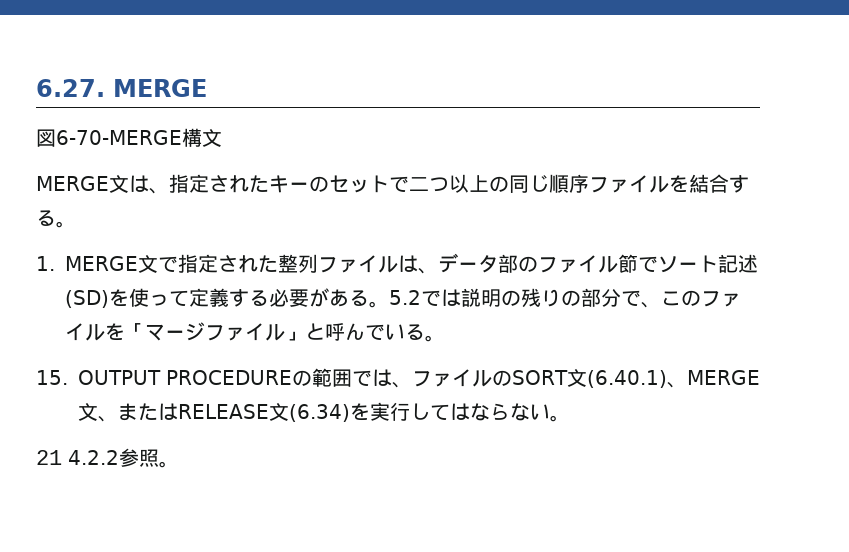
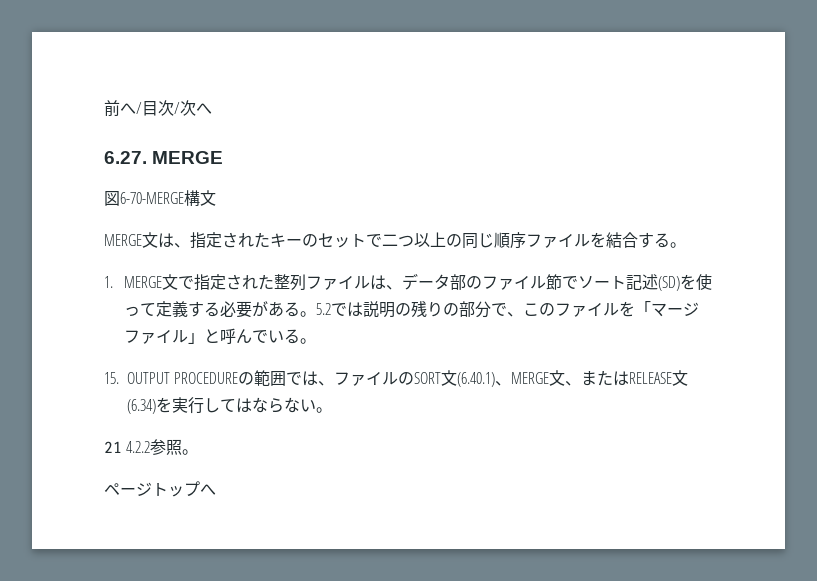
(36, 88) none -> [104,100,212,117] 前へ/目次/次へ //
(179, 464) none -> [104,481,216,497] // ページトップへ

